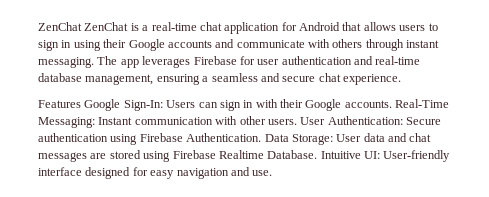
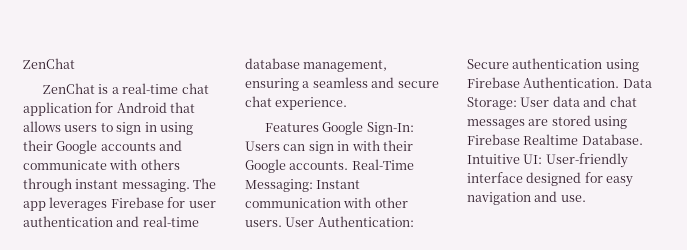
[38,22,82,31] ZenChat -> [23,58,75,69] ZenChat //

